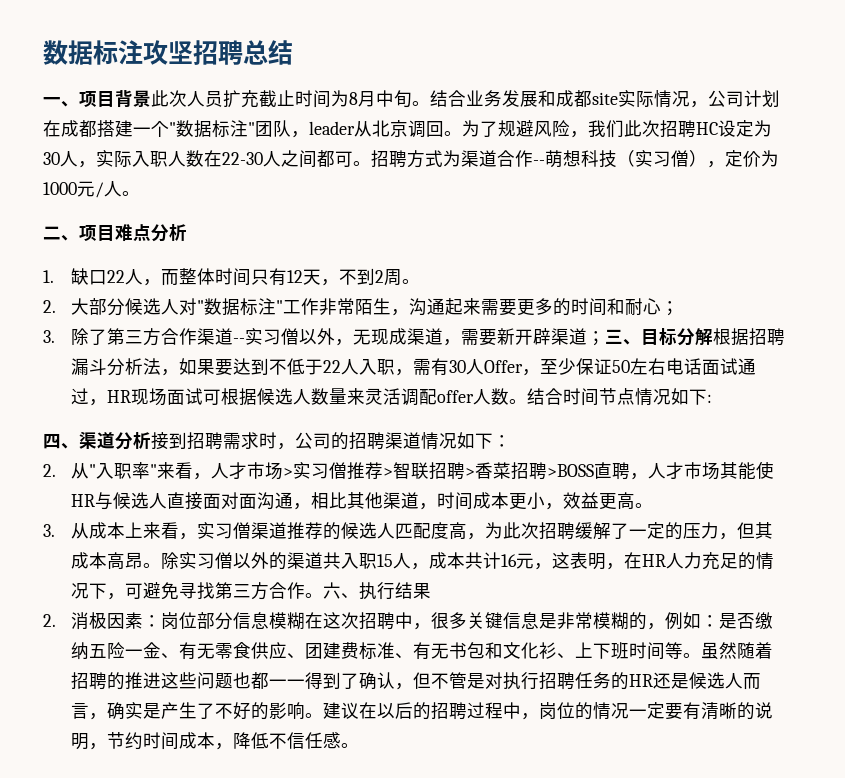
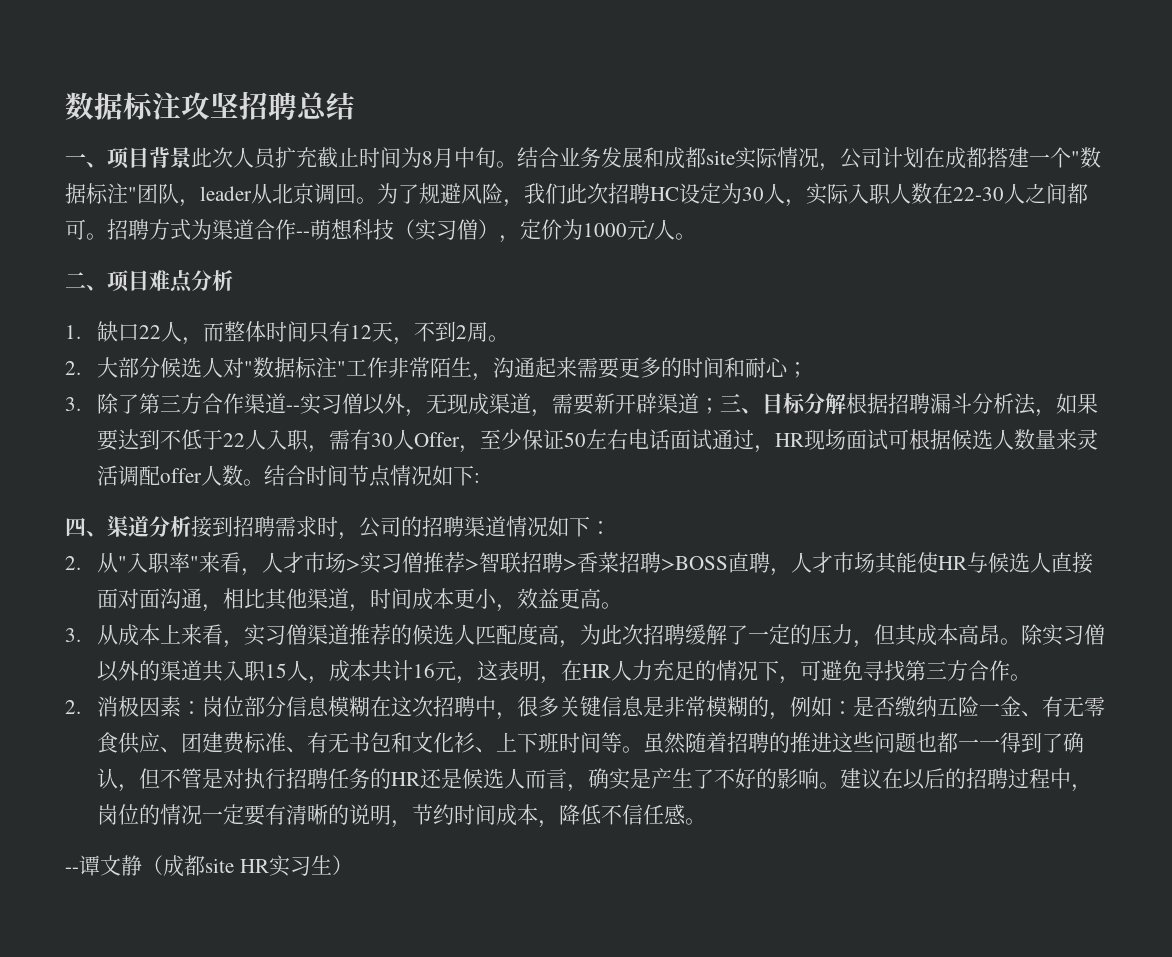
[322,582,431,600] 六、执行结果 -> (1031, 677) none
(359, 745) none -> [65,855,353,877] // --谭文静（成都site HR实习生）

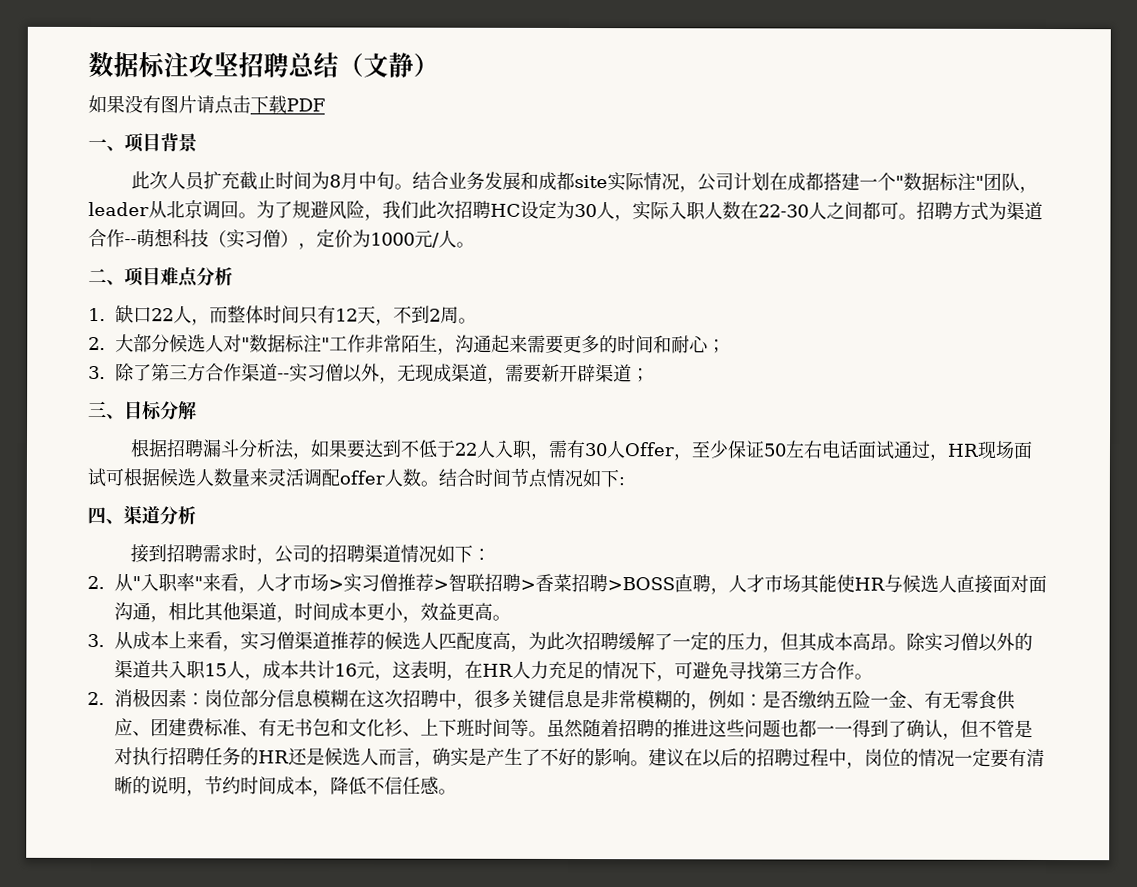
(355, 106) none -> [338,52,439,78] [88,94,325,115] （文静） // 如果没有图片请点击下载PDF
(192, 158) none -> (198, 143) //
(720, 406) none -> (650, 375) //
(846, 403) none -> (197, 410) //
(191, 526) none -> (196, 515) //
[65,855,353,877] // --谭文静（成都site HR实习生） -> (457, 791) none

